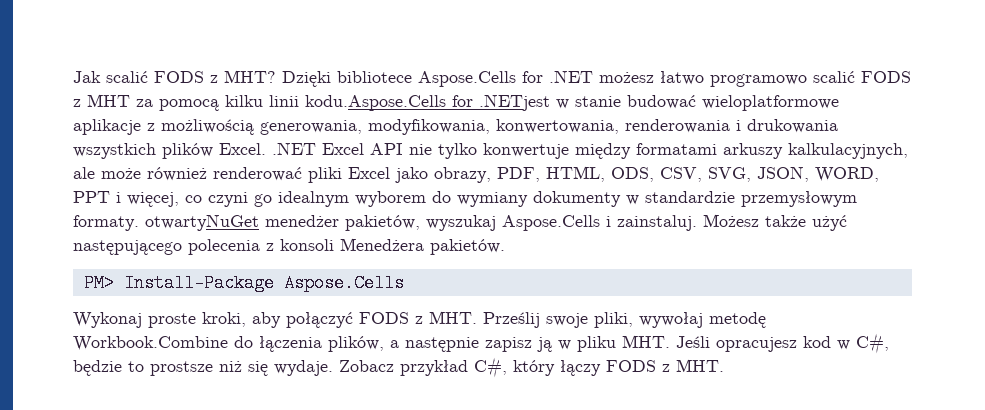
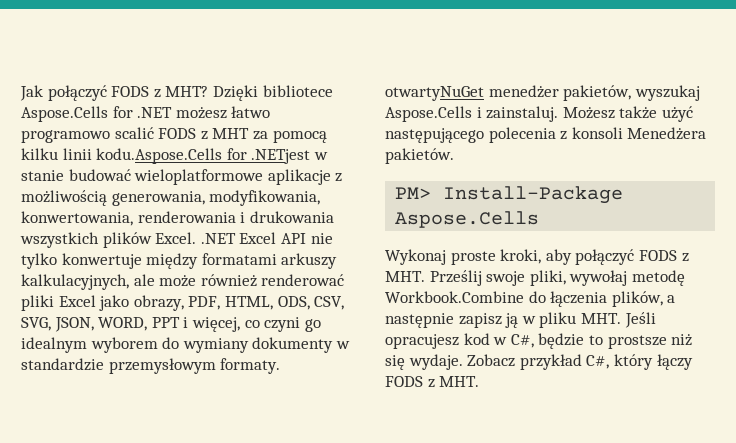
[106,71,148,83] scalić -> [47,85,107,101] połączyć

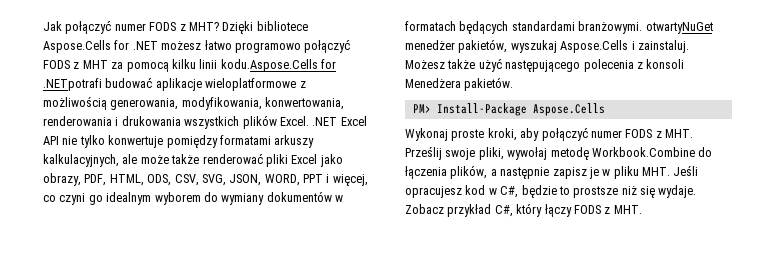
(107, 93) none -> [114,23,146,31] numer
[114,127,154,139] scalić -> [304,39,351,53] połączyć
[251,149,328,164] [21,169,331,185] .NETjest w stanie budować wieloplatformowe aplikacje -> [43,77,297,91] .NETpotrafi budować aplikacje wieloplatformowe
[146,253,199,269] między -> [166,135,218,148] pomiędzy
[200,274,257,287] również -> [171,154,200,164] także
[252,337,350,353] [21,358,281,374] dokumenty w standardzie przemysłowym formaty. -> [266,191,343,202] [405,21,643,34] dokumentów w formatach będących standardami branżowymi.
(635, 257) none -> [590,130,622,138] numer
[505,313,519,328] ją -> [588,167,599,179] je

